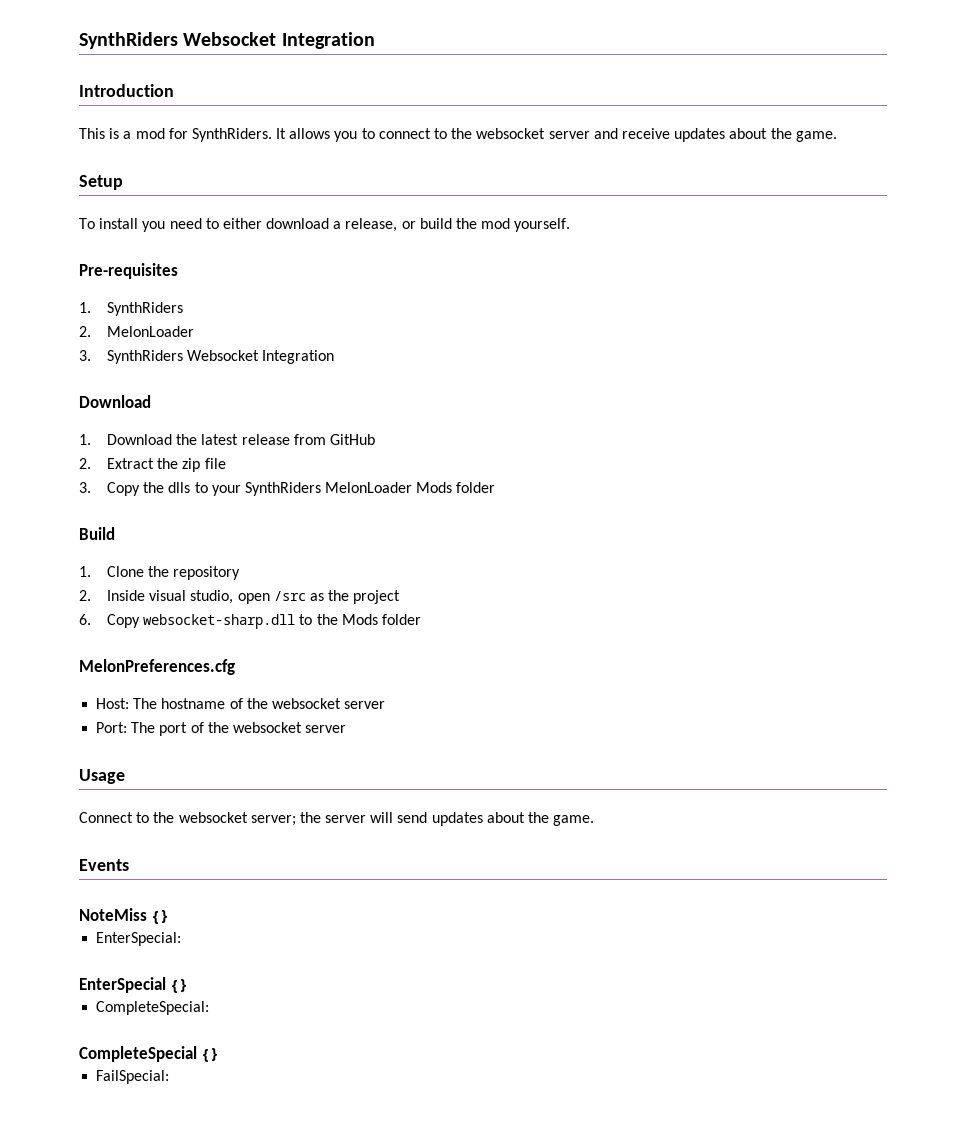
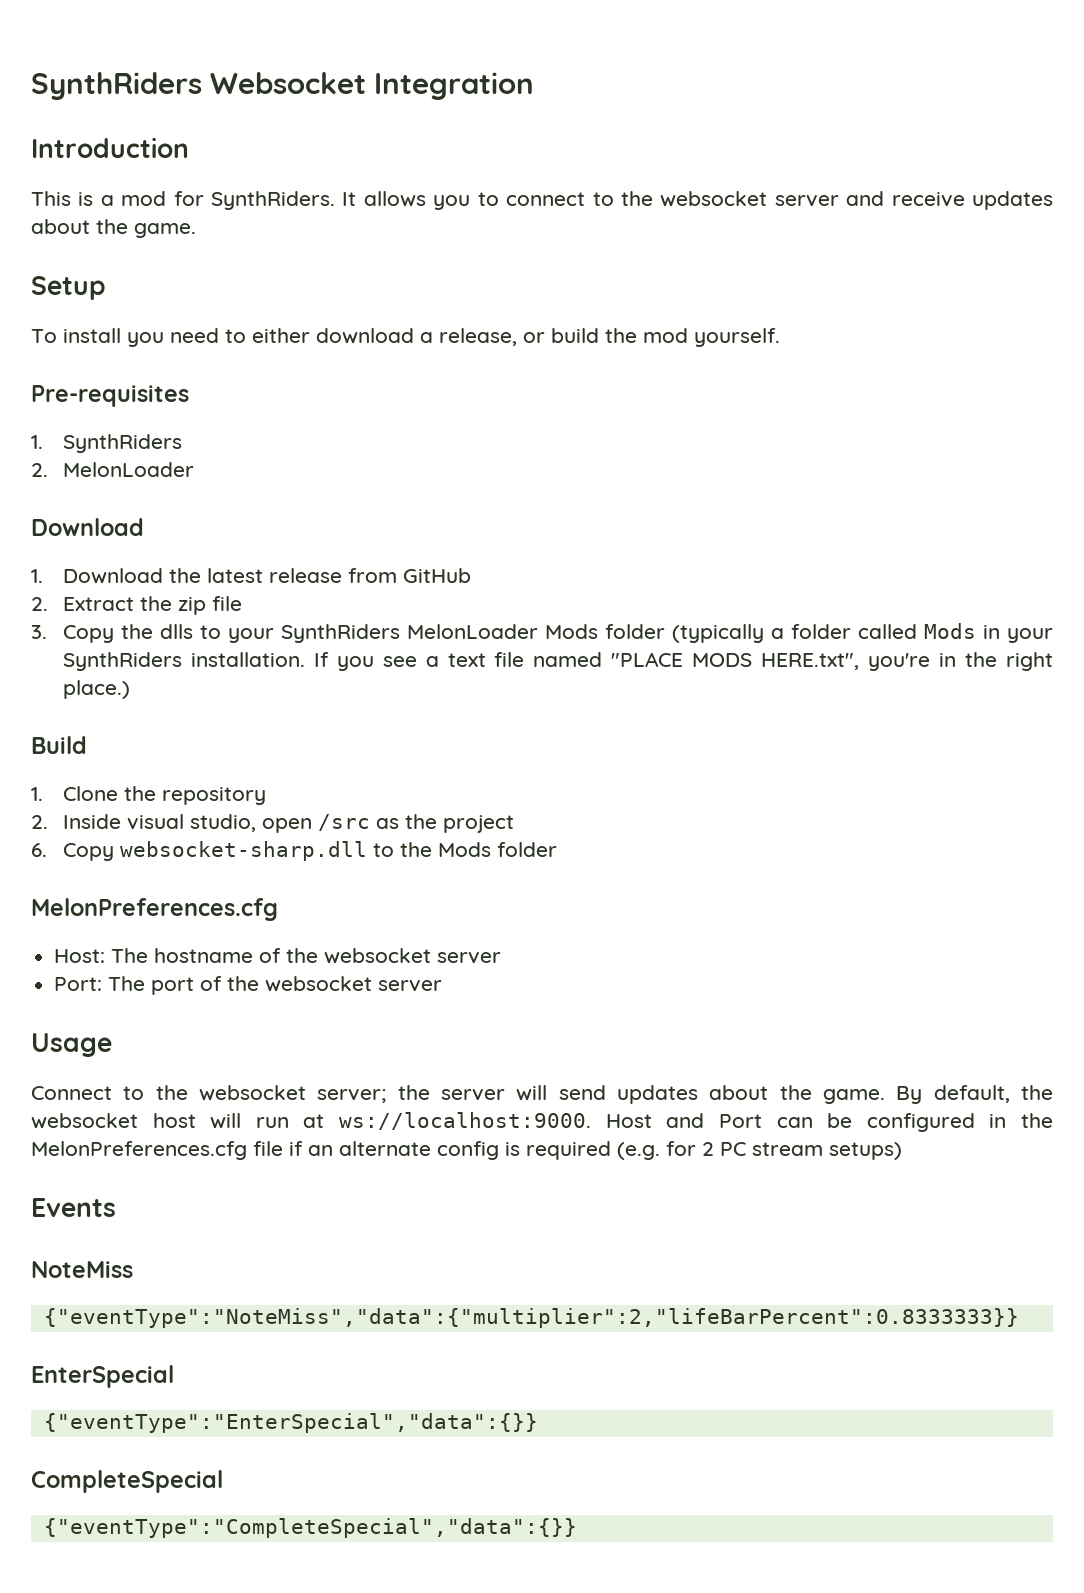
[79,350,335,364] // 3. SynthRiders Websocket Integration -> (194, 469) none
(496, 487) none -> [671,623,1053,643] [62,652,1054,671] [62,680,130,699] (typically a folder called Mods in your SynthRiders installation. If you see a text file named "PLACE MODS HERE.txt", you're in the right place.)
(595, 820) none -> [896,1085,1054,1104] [31,1112,1054,1132] [31,1141,902,1160] By default, the websocket host will run at ws://localhost:9000. Host and Port can be configured in the MelonPreferences.cfg file if an alternate config is required (e.g. for 2 PC stream setups)
[151,910,170,924] [96,932,182,946] {} // EnterSpecial: -> [43,1308,1019,1328] // {"eventType":"NoteMiss","data":{"multiplier":2,"lifeBarPercent":0.8333333}}
[170,979,189,993] [96,1001,210,1015] {} // CompleteSpecial: -> [43,1413,538,1433] // {"eventType":"EnterSpecial","data":{}}
[201,1048,220,1062] [96,1070,170,1084] {} // FailSpecial: -> [43,1518,577,1538] // {"eventType":"CompleteSpecial","data":{}}

